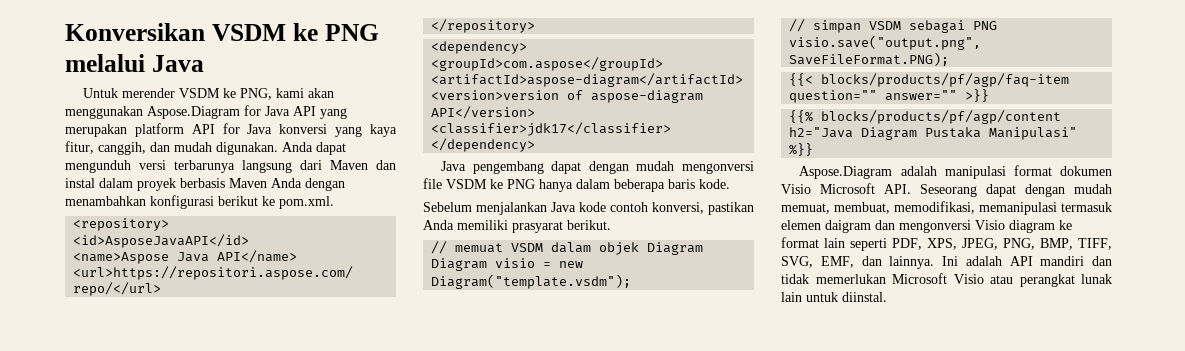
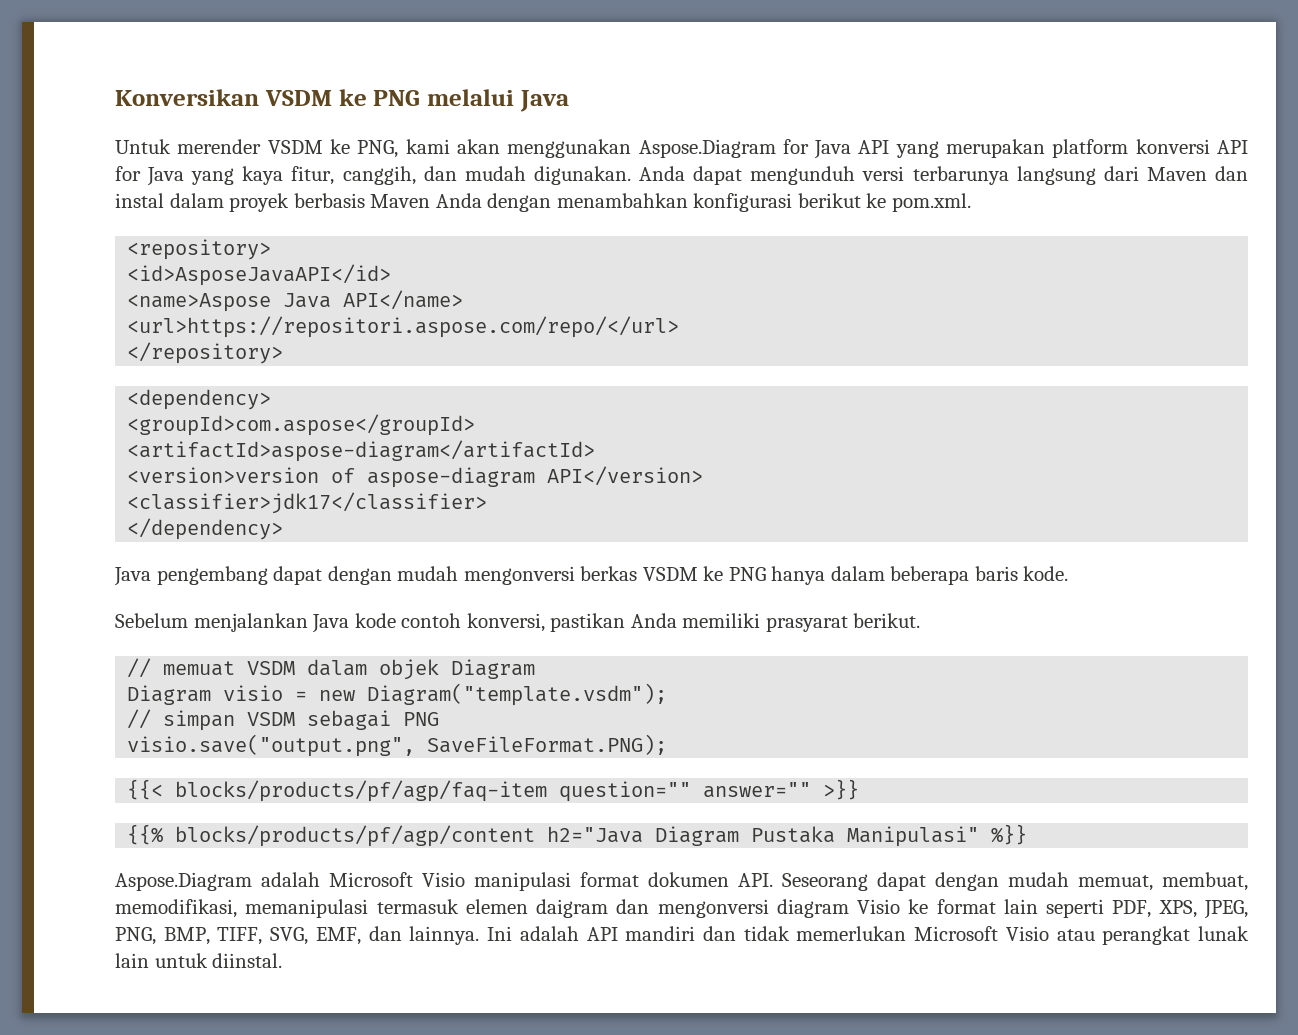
(184, 130) none -> [1135,139,1210,154] konversi
[279,124,328,134] konversi -> (185, 176) none
[423,178,442,189] file -> [580,566,638,581] berkas
(937, 171) none -> [329,872,465,887] Microsoft Visio
[781,183,875,194] Visio Microsoft -> (729, 879) none
[975,220,1055,233] Visio diagram -> [776,899,901,918] diagram Visio

